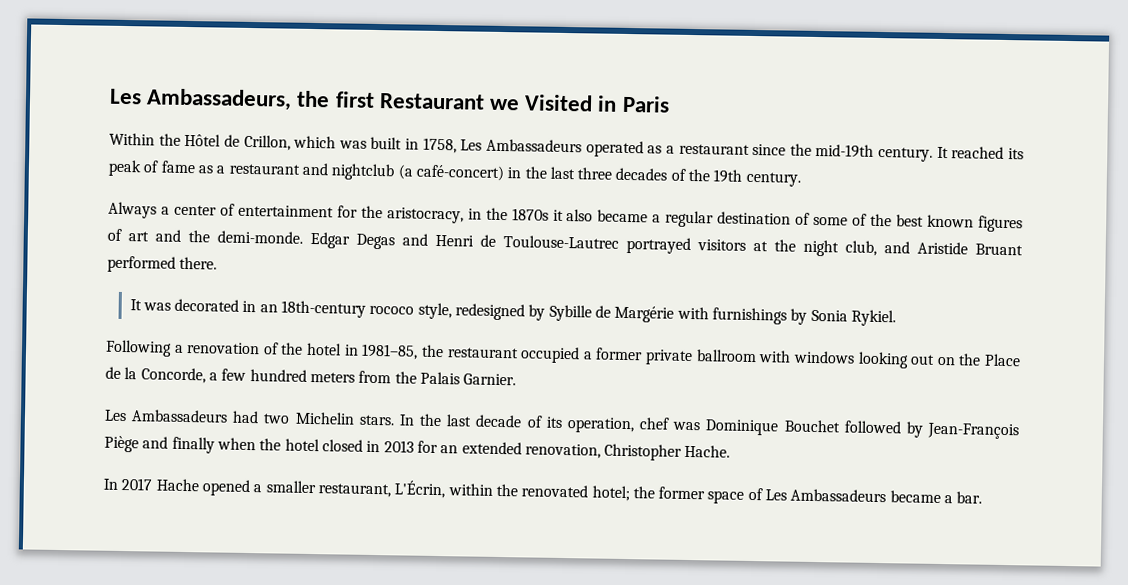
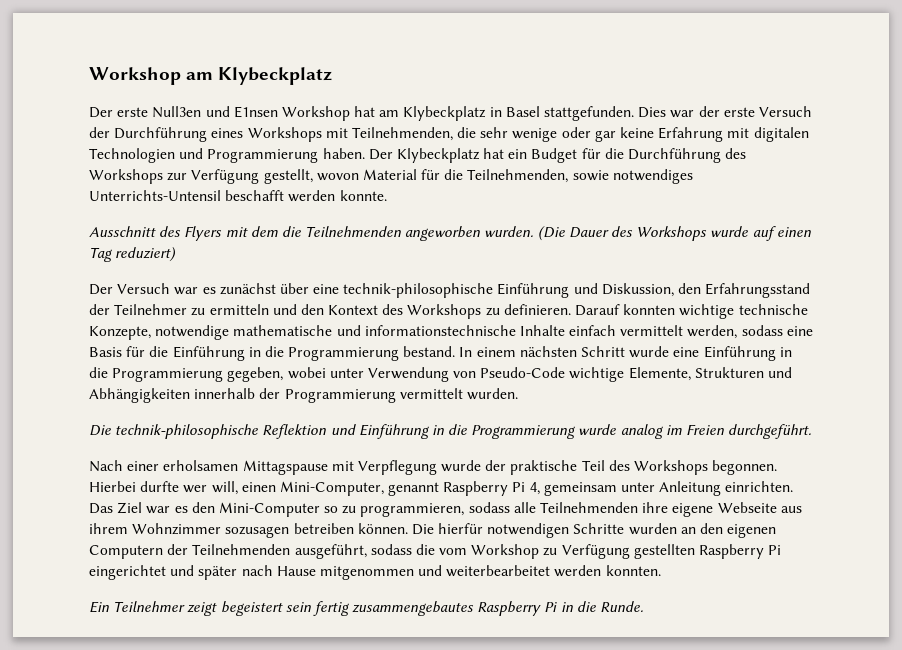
[109,88,670,113] [109,132,1024,162] [108,159,801,187] [108,201,1023,233] [107,228,1023,257] [107,255,218,273] [129,298,896,327] [105,339,1021,369] [105,366,517,386] [104,409,1019,440] [104,435,731,461] [103,478,983,504] Les Ambassadeurs, the first Restaurant we Visited in Paris // Within the Hôtel de Crillon, which was built in 1758, Les Ambassadeurs operated as a restaurant since the mid-19th century. It reached its peak of fame as a restaurant and nightclub (a café-concert) in the last three decades of the 19th century. // Always a center of entertainment for the aristocracy, in the 1870s it also became a regular destination of some of the best known figures of art and the demi-monde. Edgar Degas and Henri de Toulouse-Lautrec portrayed visitors at the night club, and Aristide Bruant performed there. // It was decorated in an 18th-century rococo style, redesigned by Sybille de Margérie with furnishings by Sonia Rykiel. // Following a renovation of the hotel in 1981–85, the restaurant occupied a former private ballroom with windows looking out on the Place de la Concorde, a few hundred meters from the Palais Garnier. // Les Ambassadeurs had two Michelin stars. In the last decade of its operation, chef was Dominique Bouchet followed by Jean-François Piège and finally when the hotel closed in 2013 for an extended renovation, Christopher Hache. // In 2017 Hache opened a smaller restaurant, L'Écrin, within the renovated hotel; the former space of Les Ambassadeurs became a bar. -> [89,67,333,85] [89,106,812,121] [89,127,809,142] [89,148,747,163] [89,169,693,184] [89,190,387,202] [89,226,811,241] [89,247,177,262] [89,283,811,298] [89,304,808,319] [89,325,813,340] [89,346,792,361] [89,367,793,382] [89,388,518,403] [89,424,812,439] [89,460,778,475] [89,481,794,496] [89,502,802,517] [89,523,777,538] [89,544,782,559] [89,565,661,580] [89,601,644,616] Workshop am Klybeckplatz // Der erste Null3en und E1nsen Workshop hat am Klybeckplatz in Basel stattgefunden. Dies war der erste Versuch der Durchführung eines Workshops mit Teilnehmenden, die sehr wenige oder gar keine Erfahrung mit digitalen Technologien und Programmierung haben. Der Klybeckplatz hat ein Budget für die Durchführung des Workshops zur Verfügung gestellt, wovon Material für die Teilnehmenden, sowie notwendiges Unterrichts-Untensil beschafft werden konnte. // Ausschnitt des Flyers mit dem die Teilnehmenden angeworben wurden. (Die Dauer des Workshops wurde auf einen Tag reduziert) // Der Versuch war es zunächst über eine technik-philosophische Einführung und Diskussion, den Erfahrungsstand der Teilnehmer zu ermitteln und den Kontext des Workshops zu definieren. Darauf konnten wichtige technische Konzepte, notwendige mathematische und informationstechnische Inhalte einfach vermittelt werden, sodass eine Basis für die Einführung in die Programmierung bestand. In einem nächsten Schritt wurde eine Einführung in die Programmierung gegeben, wobei unter Verwendung von Pseudo-Code wichtige Elemente, Strukturen und Abhängigkeiten innerhalb der Programmierung vermittelt wurden. // Die technik-philosophische Reflektion und Einführung in die Programmierung wurde analog im Freien durchgeführt. // Nach einer erholsamen Mittagspause mit Verpflegung wurde der praktische Teil des Workshops begonnen. Hierbei durfte wer will, einen Mini-Computer, genannt Raspberry Pi 4, gemeinsam unter Anleitung einrichten. Das Ziel war es den Mini-Computer so zu programmieren, sodass alle Teilnehmenden ihre eigene Webseite aus ihrem Wohnzimmer sozusagen betreiben können. Die hierfür notwendigen Schritte wurden an den eigenen Computern der Teilnehmenden ausgeführt, sodass die vom Workshop zu Verfügung gestellten Raspberry Pi eingerichtet und später nach Hause mitgenommen und weiterbearbeitet werden konnten. // Ein Teilnehmer zeigt begeistert sein fertig zusammengebautes Raspberry Pi in die Runde.

